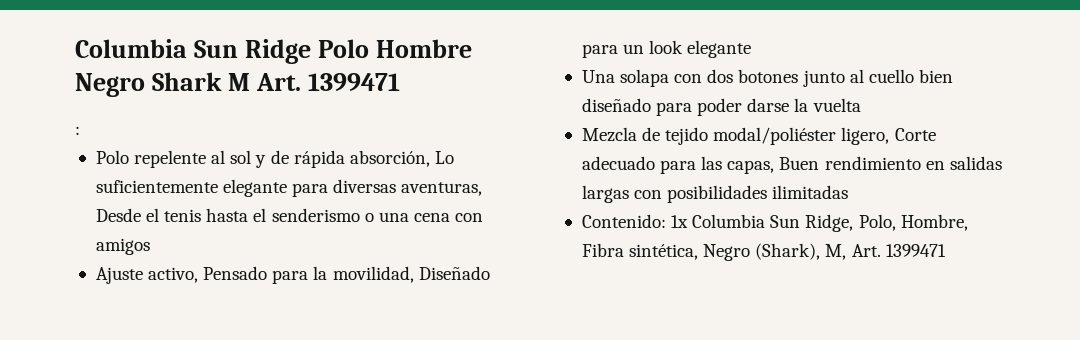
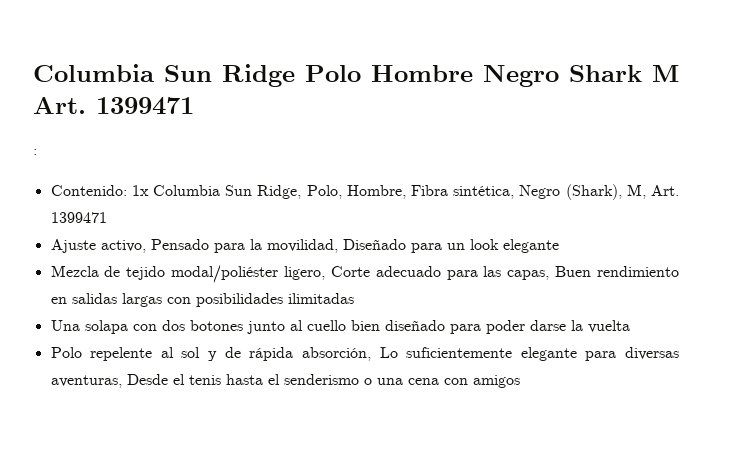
(80, 130) none -> [50,184,679,200] [50,212,107,223] [50,239,559,253] [50,265,680,283] [50,293,354,307] [50,320,630,334] // Contenido: 1x Columbia Sun Ridge, Polo, Hombre, Fibra sintética, Negro (Shark), M, Art. 1399471 // Ajuste activo, Pensado para la movilidad, Diseñado para un look elegante // Mezcla de tejido modal/poliéster ligero, Corte adecuado para las capas, Buen rendimiento en salidas largas con posibilidades ilimitadas // Una solapa con dos botones junto al cuello bien diseñado para poder darse la vuelta
[95,266,490,284] [581,40,752,58] [581,69,953,87] [581,98,861,116] [581,127,936,145] [581,156,1002,174] [581,185,849,203] [581,214,968,232] [581,243,946,261] // Ajuste activo, Pensado para la movilidad, Diseñado para un look elegante // Una solapa con dos botones junto al cuello bien diseñado para poder darse la vuelta // Mezcla de tejido modal/poliéster ligero, Corte adecuado para las capas, Buen rendimiento en salidas largas con posibilidades ilimitadas // Contenido: 1x Columbia Sun Ridge, Polo, Hombre, Fibra sintética, Negro (Shark), M, Art. 1399471 -> (520, 381) none

